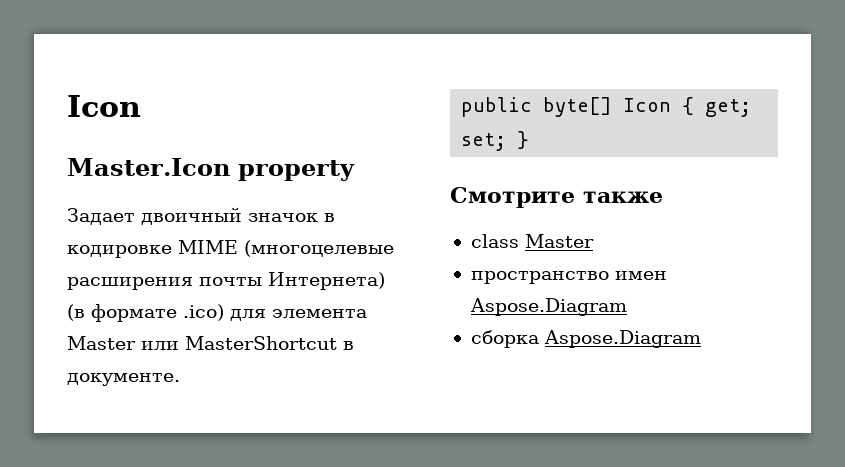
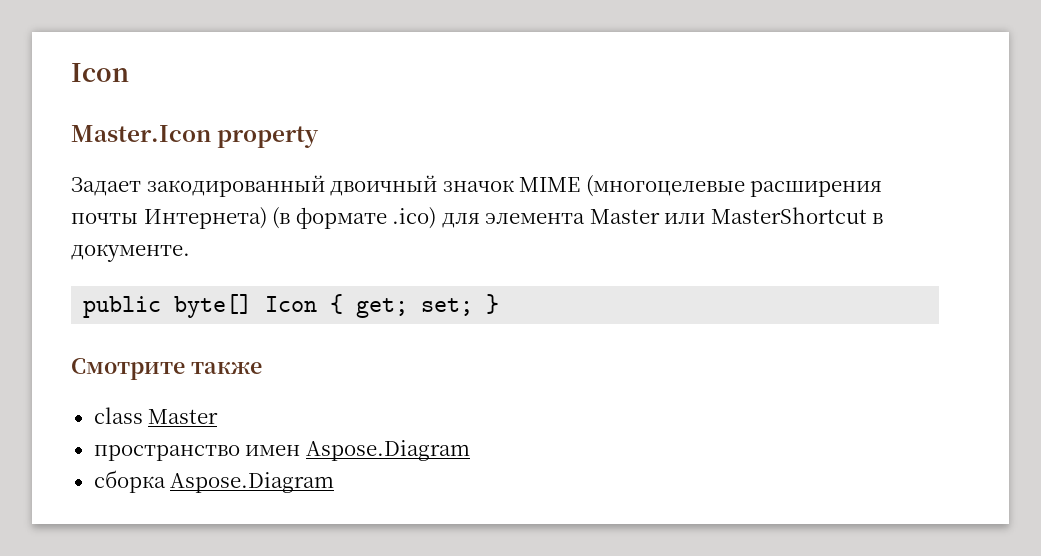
(135, 216) none -> [146,175,325,197] закодированный
[324,213,335,222] [67,245,172,258] в кодировке -> (514, 186) none

